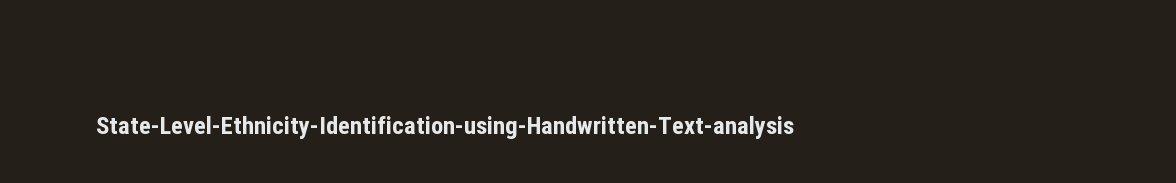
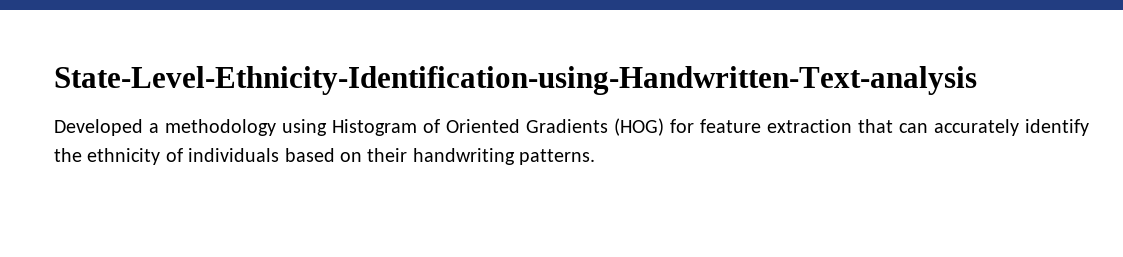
(794, 127) none -> [54,118,1089,136] [54,148,596,165] // Developed a methodology using Histogram of Oriented Gradients (HOG) for feature extraction that can accurately identify the ethnicity of individuals based on their handwriting patterns.

